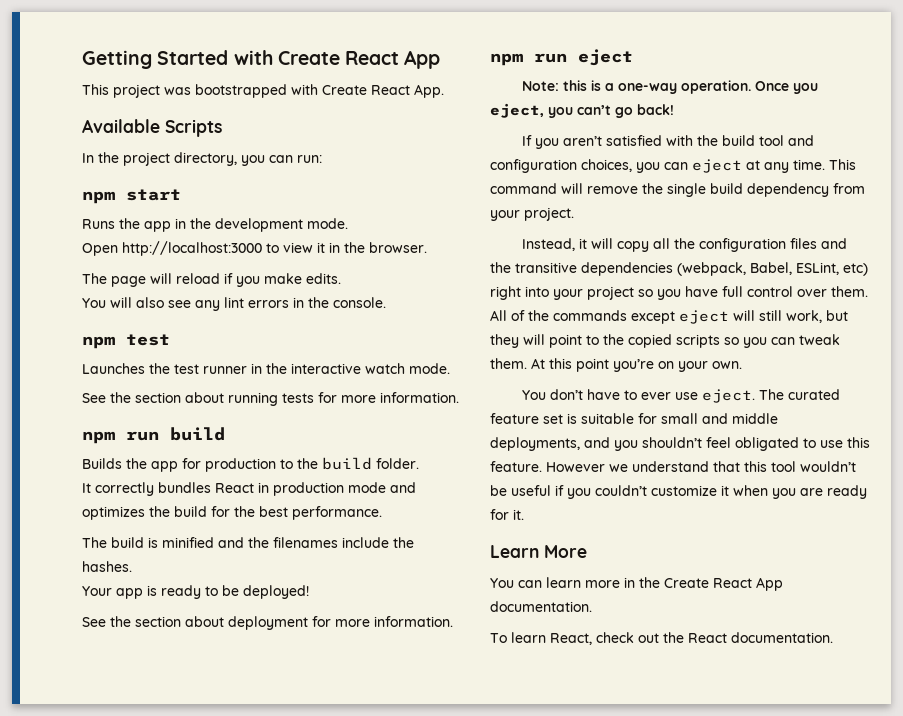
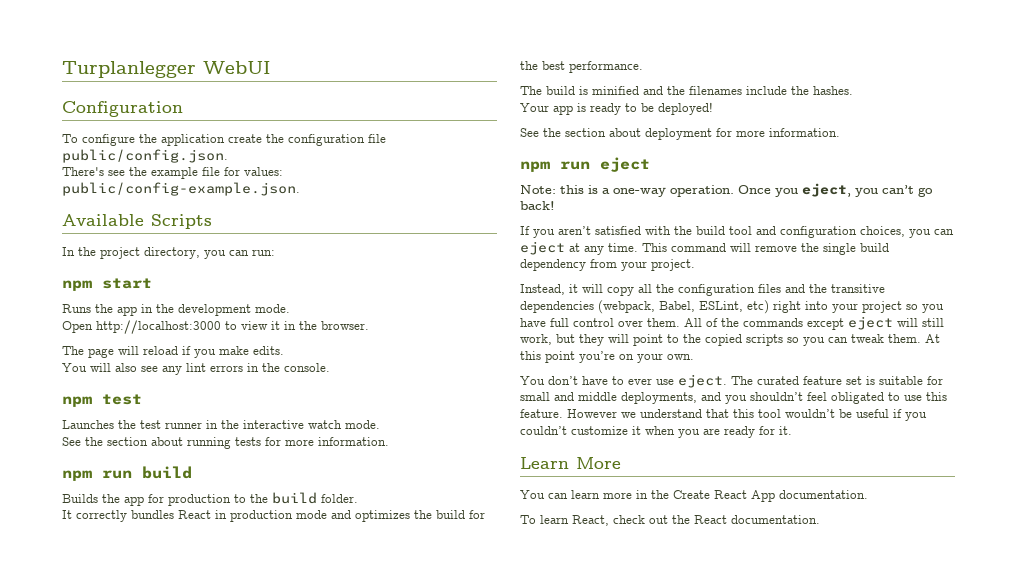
[82,50,441,69] [82,84,444,98] Getting Started with Create React App // This project was bootstrapped with Create React App. -> [62,61,271,78] [62,101,183,117] [62,134,386,146] [62,149,228,163] [62,167,283,179] [62,182,300,196] Turplanlegger WebUI // Configuration // To configure the application create the configuration file public/config.json. // There's see the example file for values: public/config-example.json.

